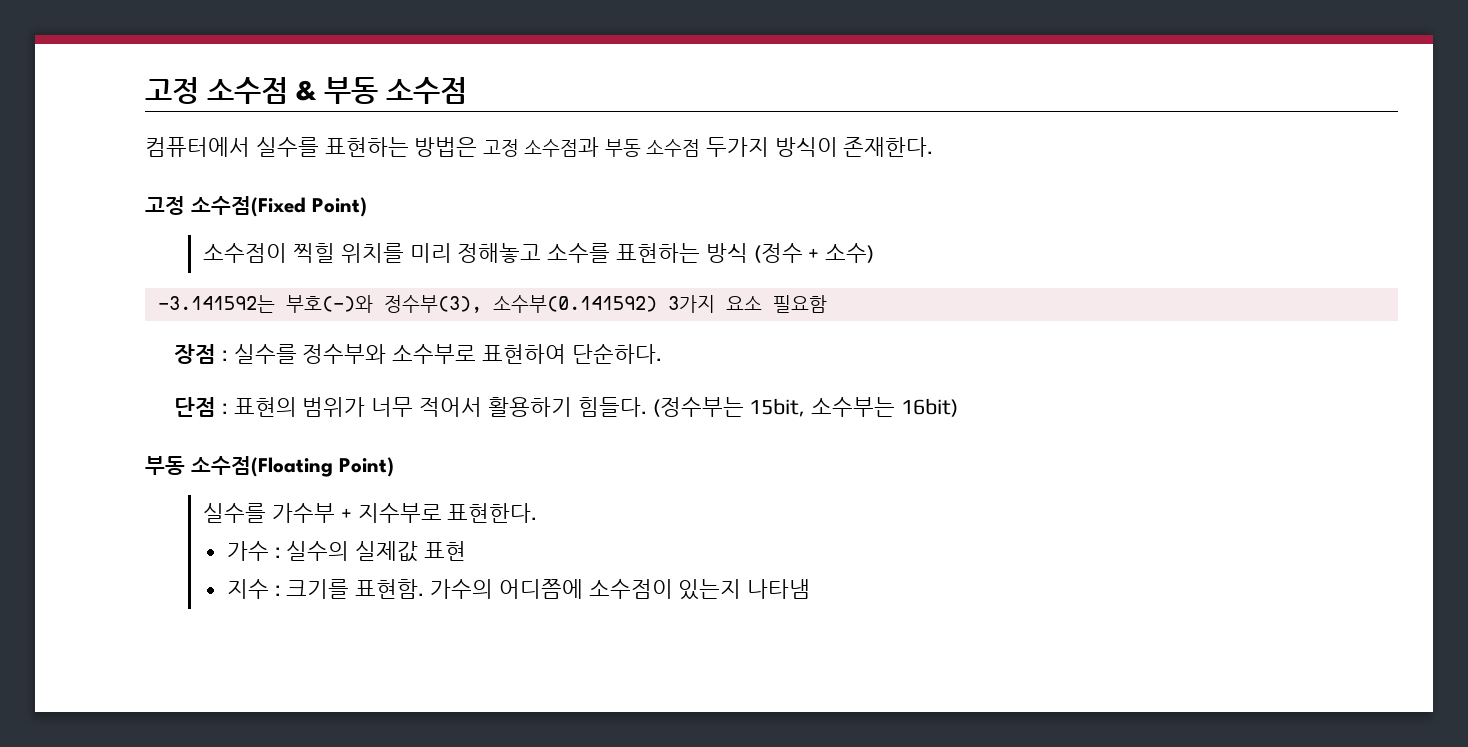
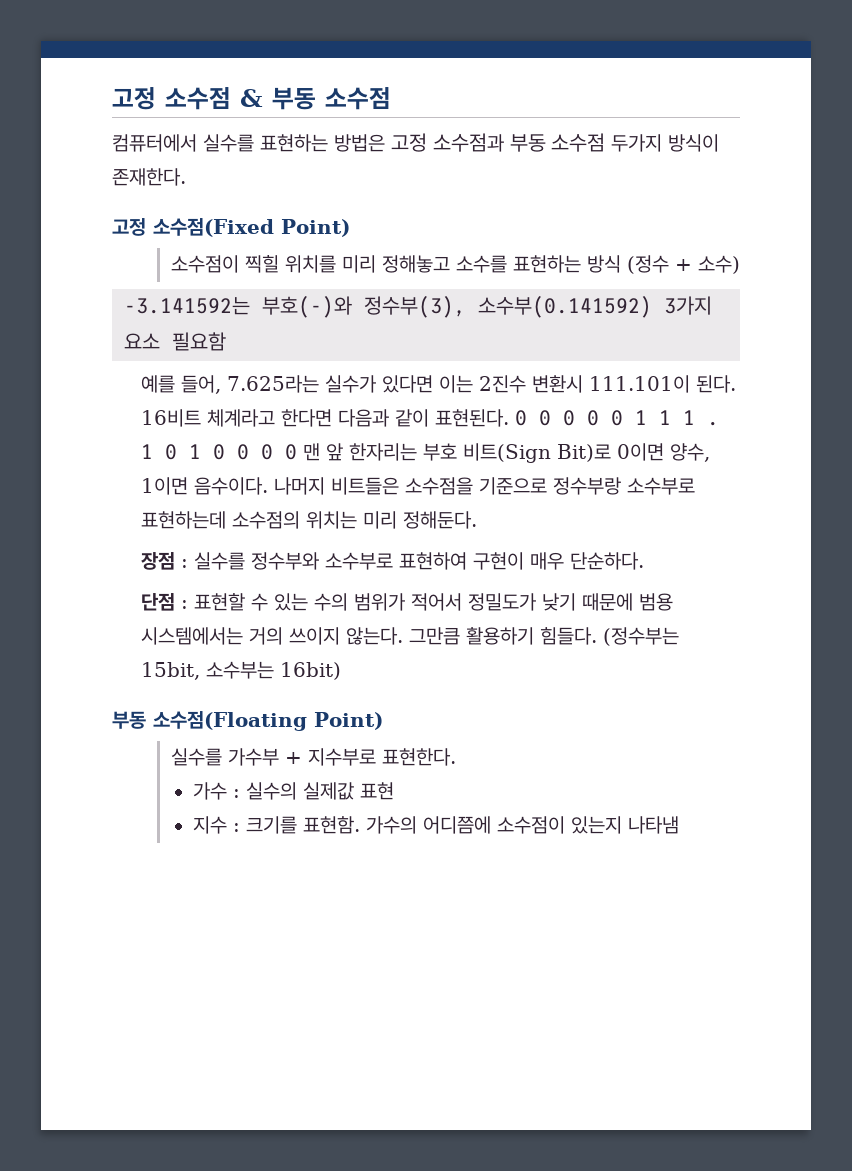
(827, 304) none -> [141,375,737,394] [141,409,720,427] [141,443,711,463] [141,477,696,495] [141,511,478,529] // 예를 들어, 7.625라는 실수가 있다면 이는 2진수 변환시 111.101이 된다. 16비트 체계라고 한다면 다음과 같이 표현된다. 0 0 0 0 0 1 1 1 . 1 0 1 0 0 0 0 맨 앞 한자리는 부호 비트(Sign Bit)로 0이면 양수, 1이면 음수이다. 나머지 비트들은 소수점을 기준으로 정수부랑 소수부로 표현하는데 소수점의 위치는 미리 정해둔다.
(567, 354) none -> [473,552,565,570] 구현이 매우
[233,397,483,417] 표현의 범위가 너무 적어서 -> [194,593,674,611] [141,627,461,645] 표현할 수 있는 수의 범위가 적어서 정밀도가 낮기 때문에 범용 시스템에서는 거의 쓰이지 않는다. 그만큼

